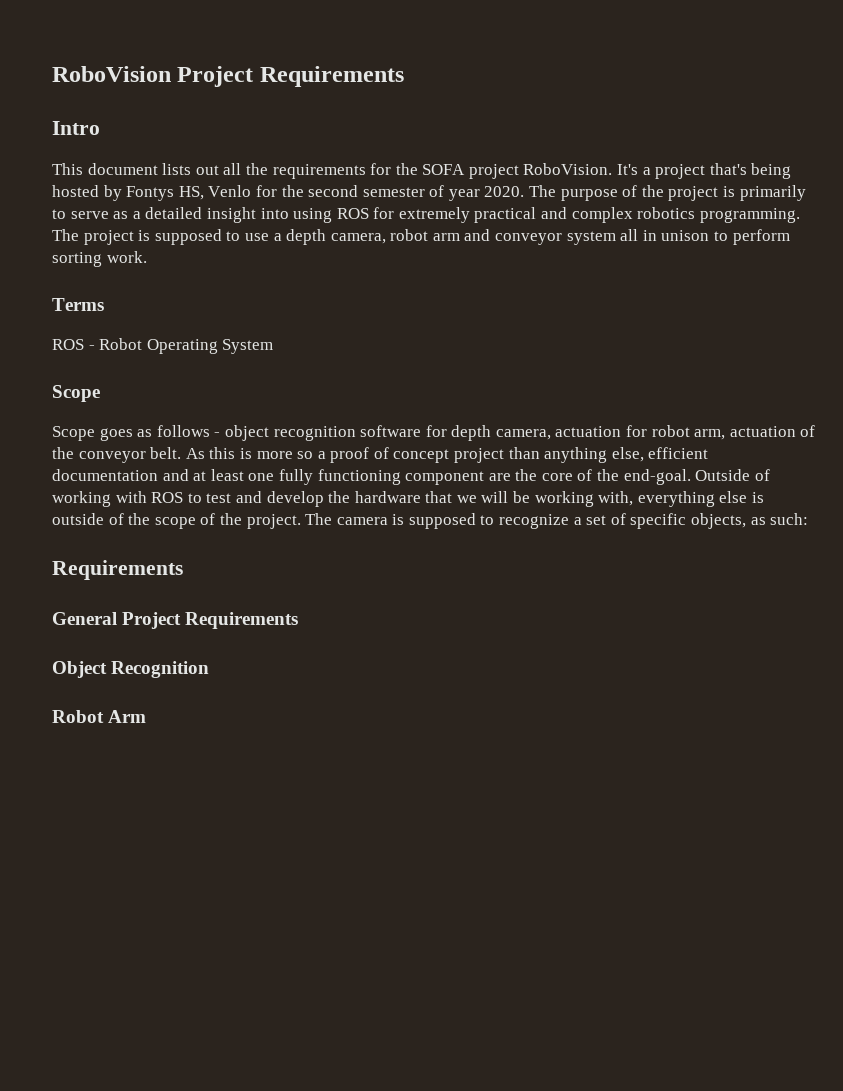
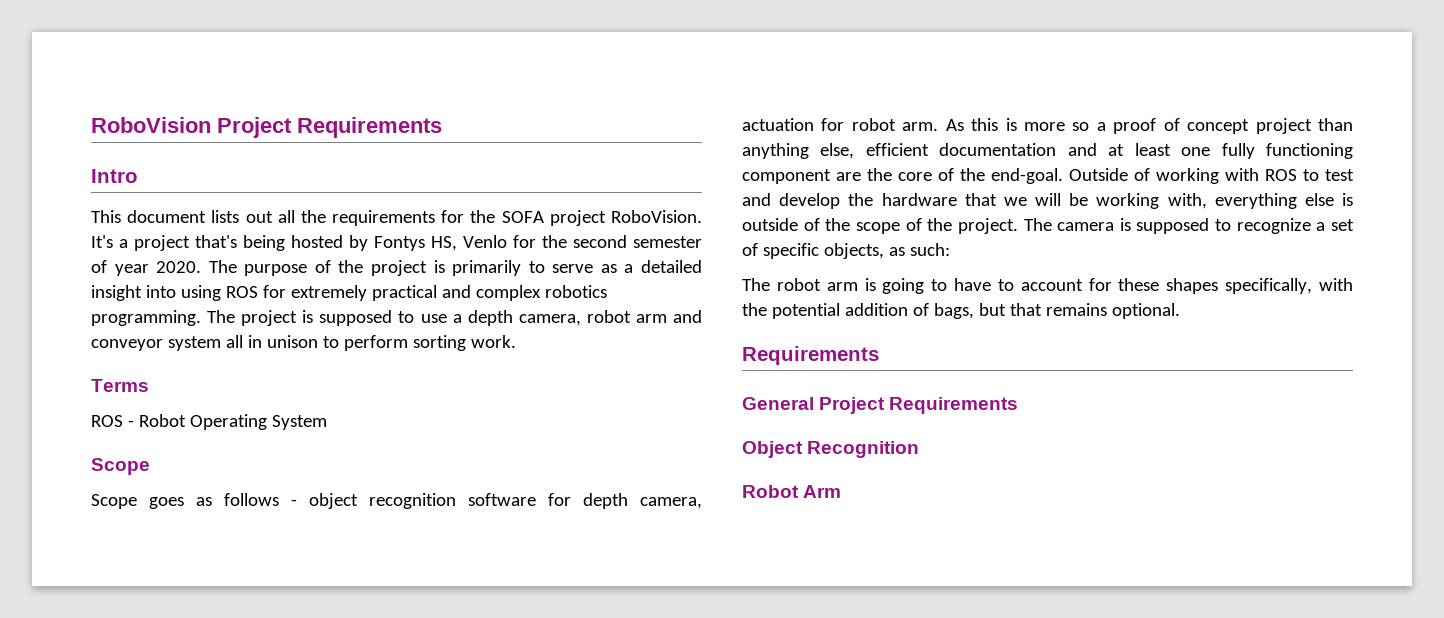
[694,425,816,440] [52,447,182,463] arm, actuation of the conveyor belt. -> [902,122,939,131] arm.
(809, 519) none -> [742,278,1353,294] [742,303,1180,319] // The robot arm is going to have to account for these shapes specifically, with the potential addition of bags, but that remains optional.

